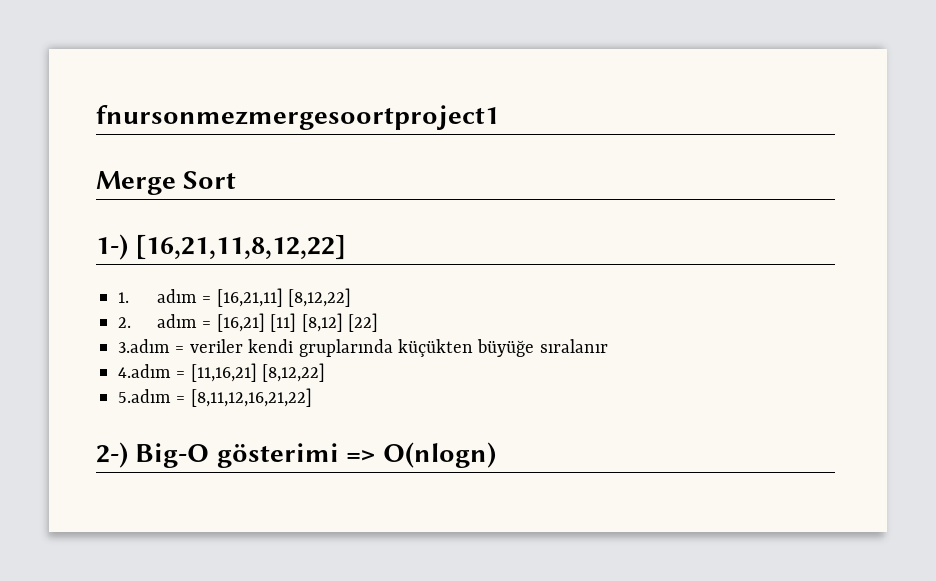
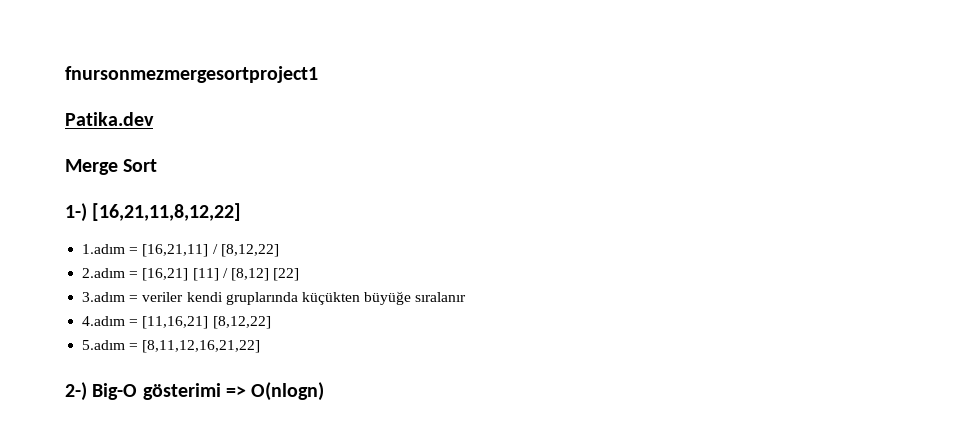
[96,105,499,130] fnursonmezmergesoortproject1 -> [65,66,318,83] [65,112,154,126] fnursonmezmergesortproject1 // Patika.dev
[118,289,197,303] 1. adım -> [82,244,126,254] 1.adım
[288,288,352,307] [118,314,197,328] [8,12,22] // 2. adım -> [212,244,279,257] [82,268,126,278] / [8,12,22] // 2.adım
(297, 322) none -> [222,268,228,278] /

